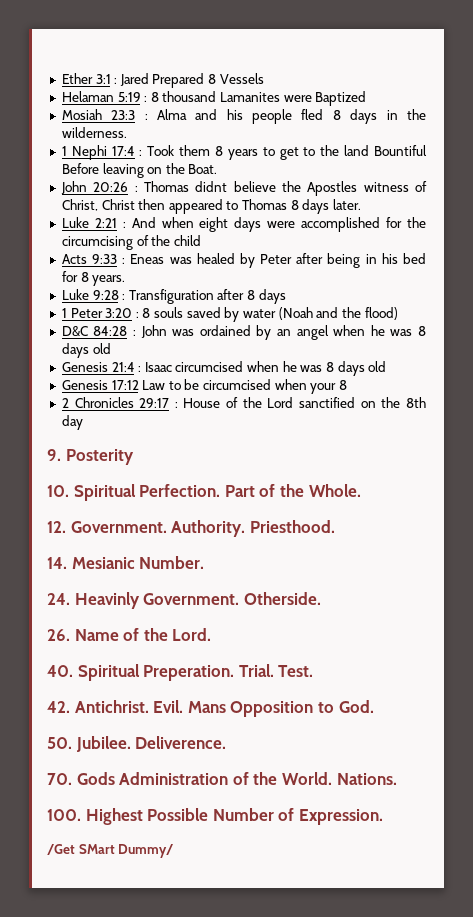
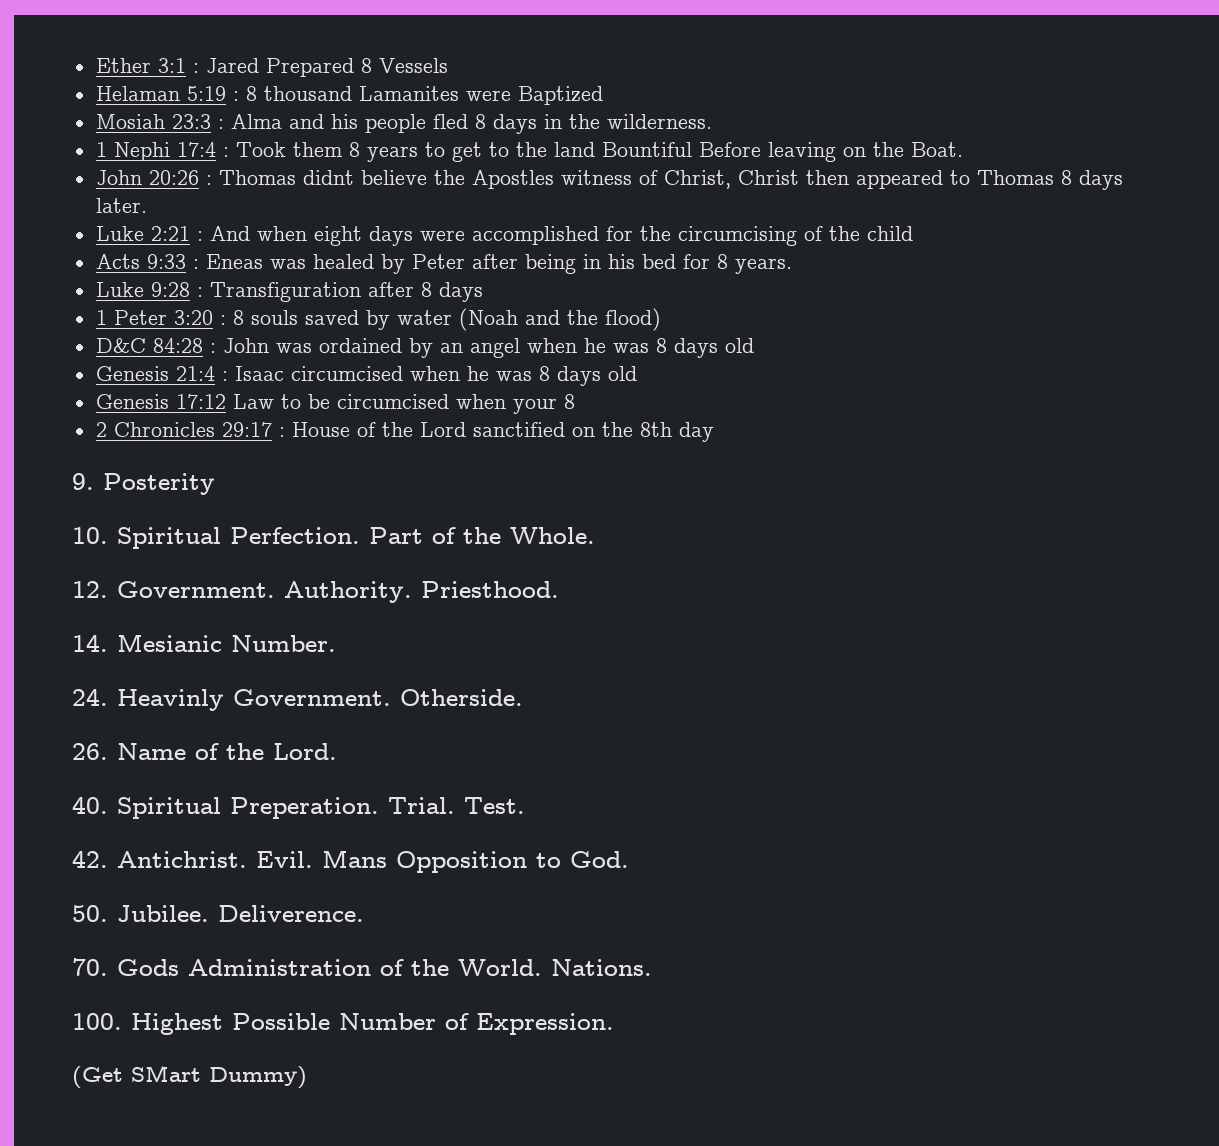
[47,844,174,858] /Get SMart Dummy/ -> [72,1065,307,1089] (Get SMart Dummy)

